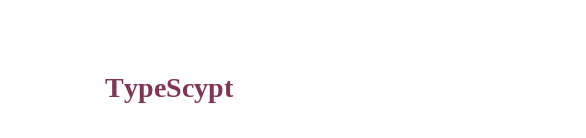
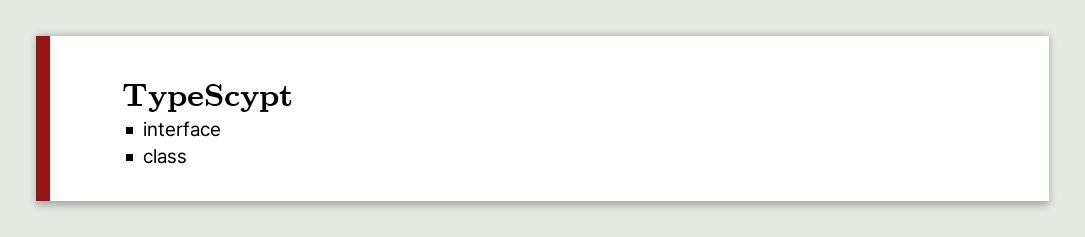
(234, 91) none -> [143,121,222,137] [143,149,188,164] // interface // class

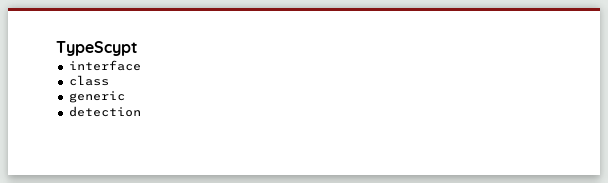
(188, 156) none -> [68,91,125,103] [68,106,141,117] // generic // detection

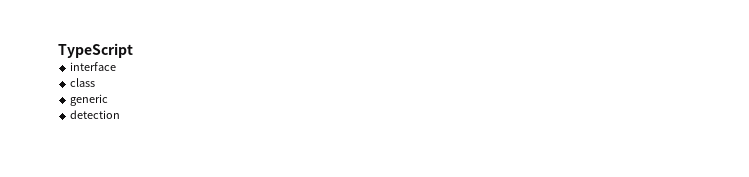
[56,41,138,56] TypeScypt -> [58,43,133,58] TypeScript

